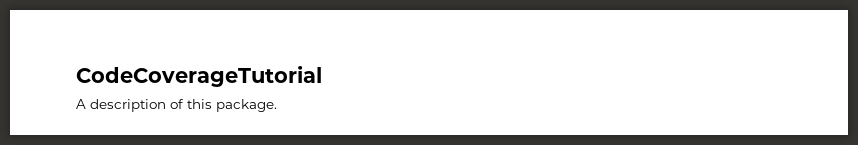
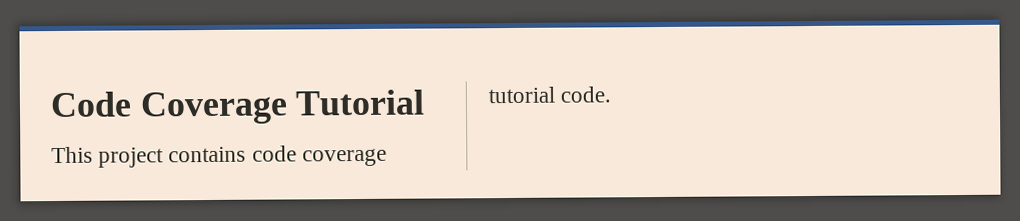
[76,66,322,87] [76,99,277,112] CodeCoverageTutorial // A description of this package. -> [50,89,426,125] [51,145,387,168] [488,86,612,104] Code Coverage Tutorial // This project contains code coverage tutorial code.

